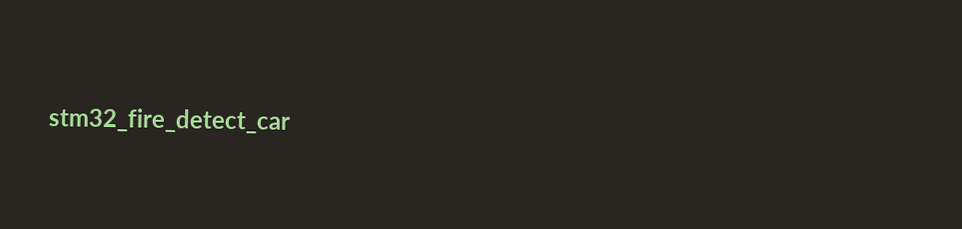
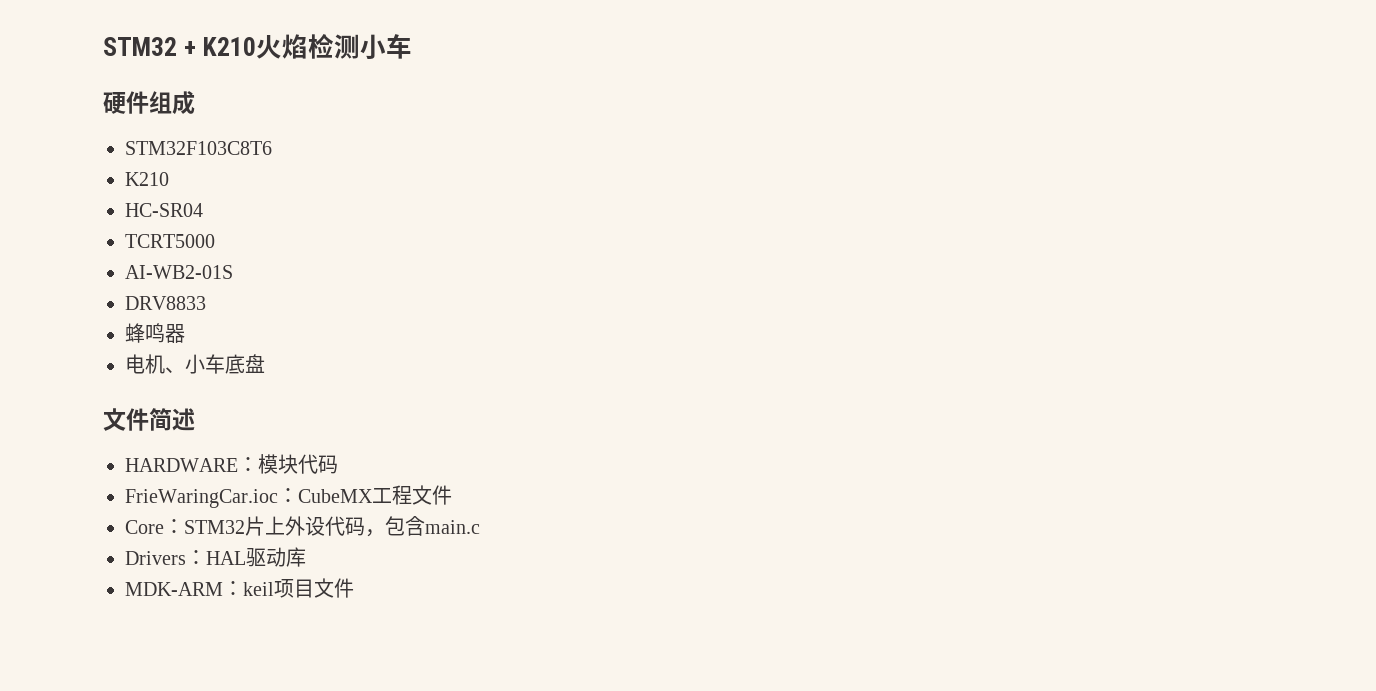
[48,107,291,134] stm32_fire_detect_car -> [103,34,412,60] [103,91,195,115] [125,141,272,155] [125,172,169,186] [125,203,203,217] [125,234,215,248] [125,265,233,279] [125,296,206,310] [125,323,185,343] [125,354,265,374] [103,408,195,431] [125,454,338,474] [125,485,452,508] [125,516,480,537] [125,547,306,567] [125,578,354,598] STM32 + K210火焰检测小车 // 硬件组成 // STM32F103C8T6 // K210 // HC-SR04 // TCRT5000 // AI-WB2-01S // DRV8833 // 蜂鸣器 // 电机、小车底盘 // 文件简述 // HARDWARE：模块代码 // FrieWaringCar.ioc：CubeMX工程文件 // Core：STM32片上外设代码，包含main.c // Drivers：HAL驱动库 // MDK-ARM：keil项目文件

